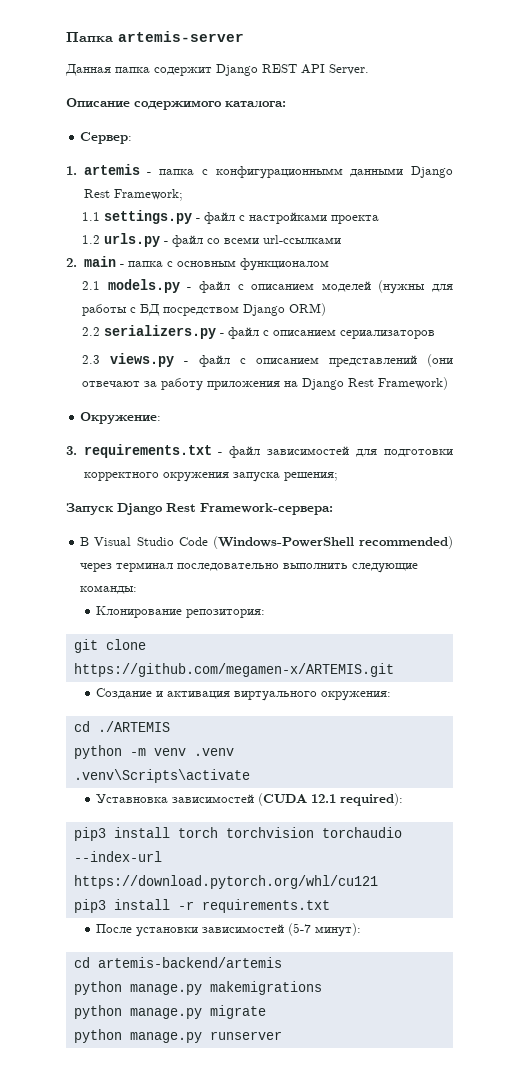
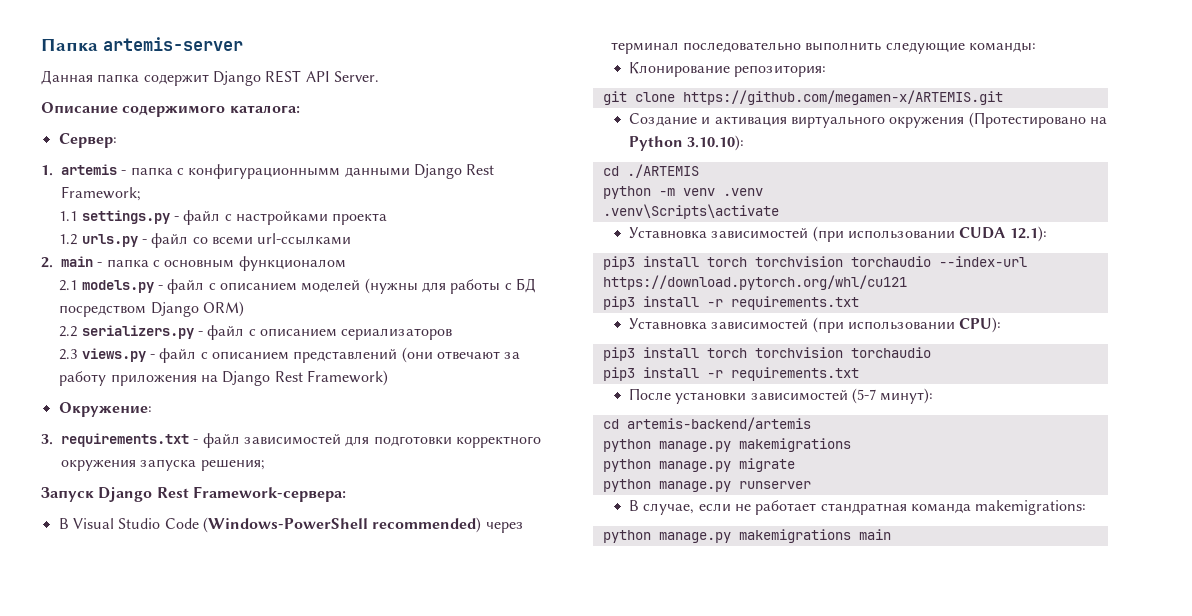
[321,691,392,701] окружения: -> [889,112,1107,128] [628,135,745,151] окружения (Протестировано на Python 3.10.10):
[258,793,404,806] (CUDA 12.1 required): -> [812,226,1047,242] (при использовании CUDA 12.1):
(330, 906) none -> [628,317,1002,333] [602,347,931,361] [602,367,859,381] // Уставновка зависимостей (при использовании CPU): // pip3 install torch torchvision torchaudio // pip3 install -r requirements.txt
(282, 1035) none -> [628,500,1087,515] [602,529,891,543] // В случае, если не работает стандратная команда makemigrations: // python manage.py makemigrations main

